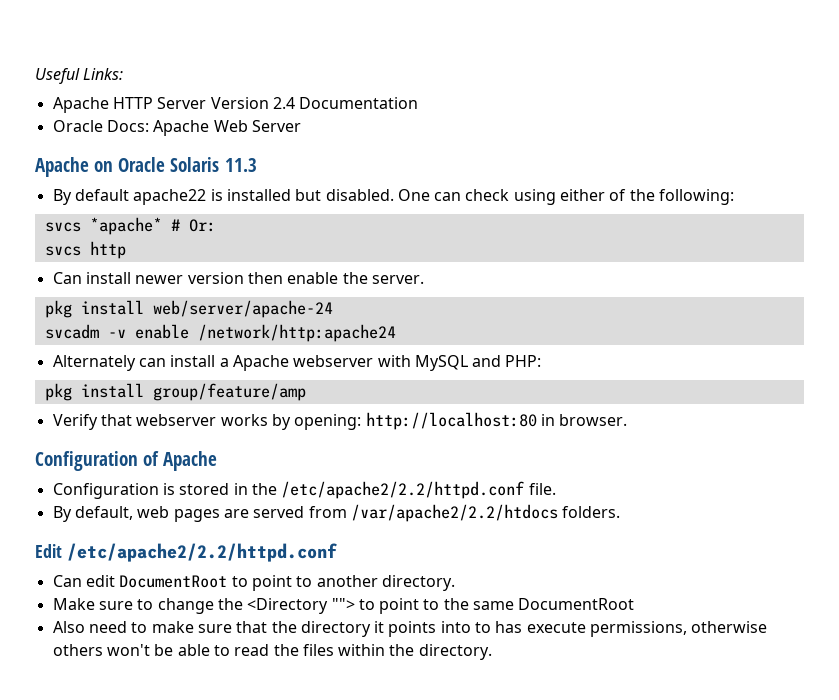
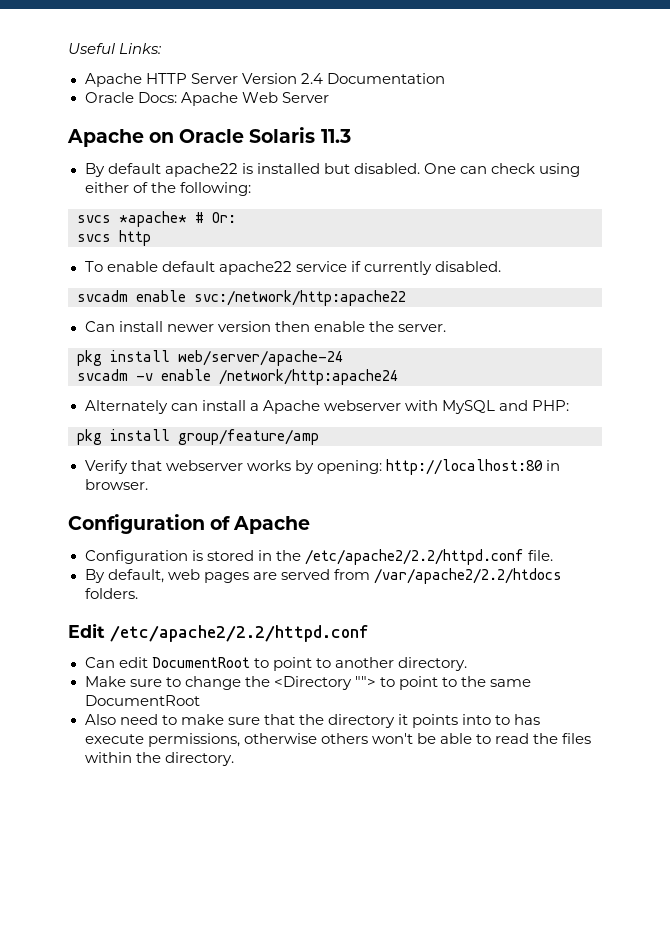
(126, 250) none -> [84,261,501,275] [77,290,406,306] // To enable default apache22 service if currently disabled. // svcadm enable svc:/network/http:apache22

